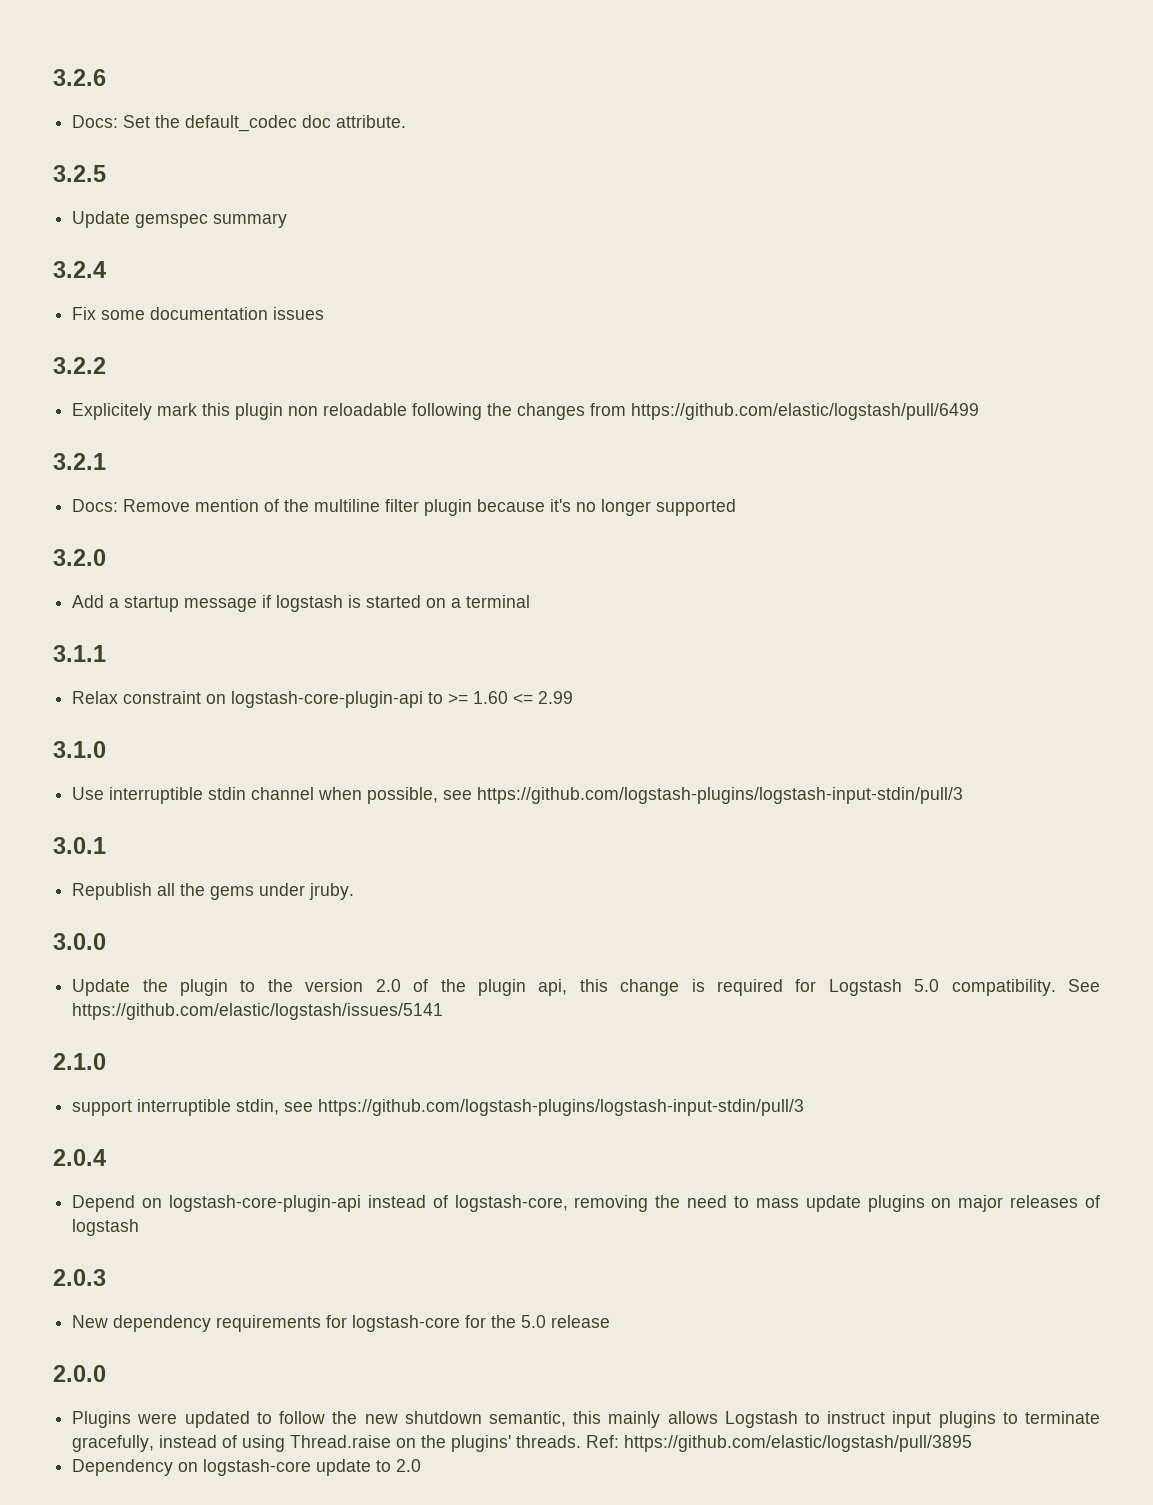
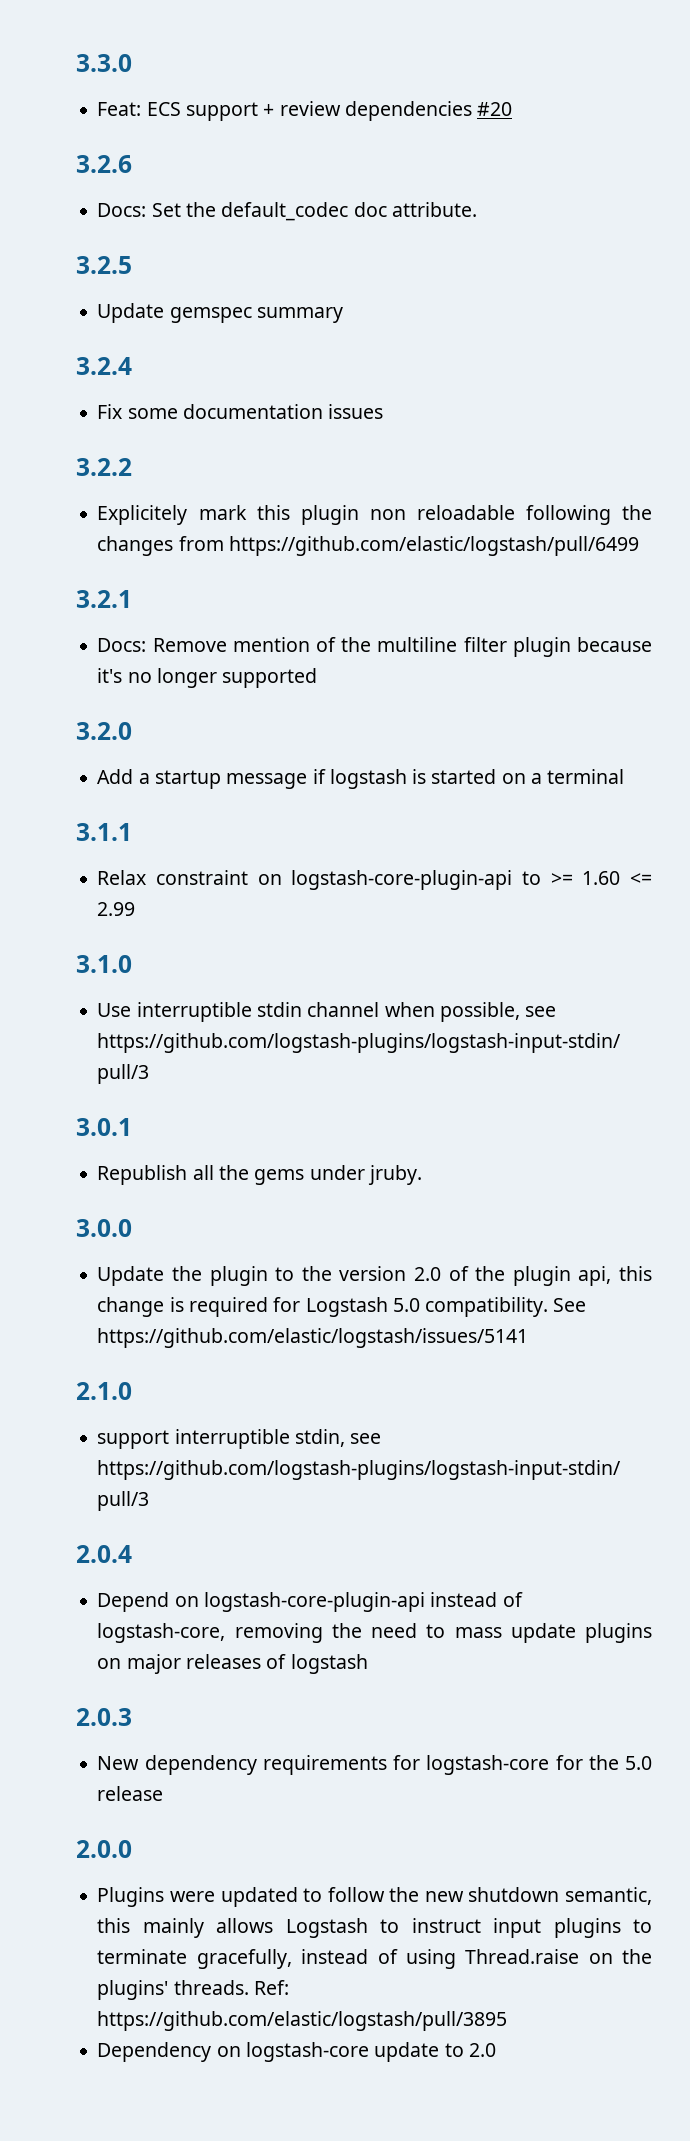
(53, 77) none -> [76,54,132,72] [97,101,513,121] 3.3.0 // Feat: ECS support + review dependencies #20 //

